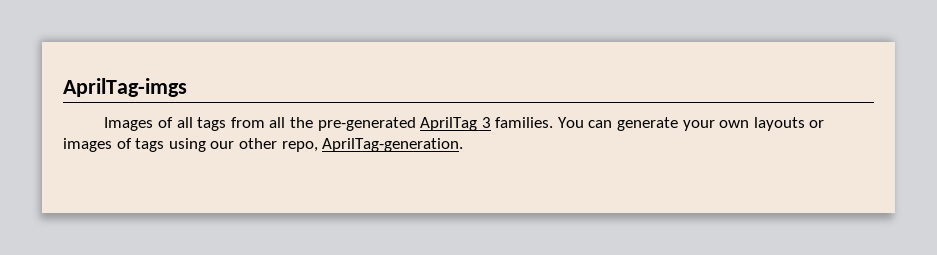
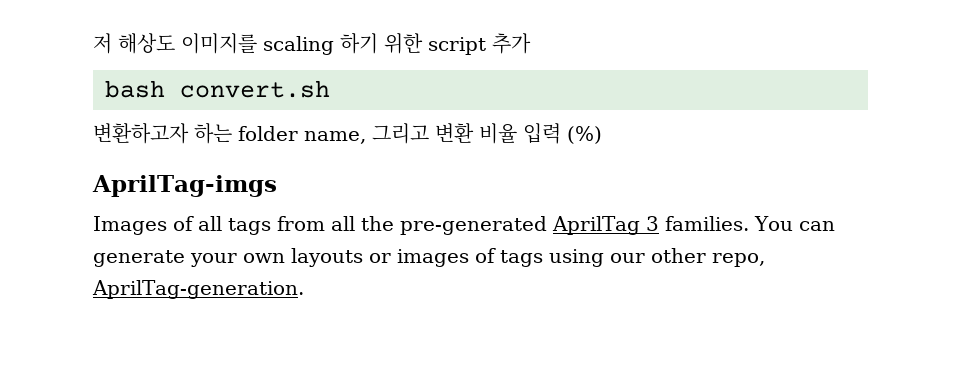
(63, 87) none -> [93,33,531,55] [105,80,330,98] [93,123,602,144] 저 해상도 이미지를 scaling 하기 위한 script 추가 // bash convert.sh // 변환하고자 하는 folder name, 그리고 변환 비율 입력 (%) //

